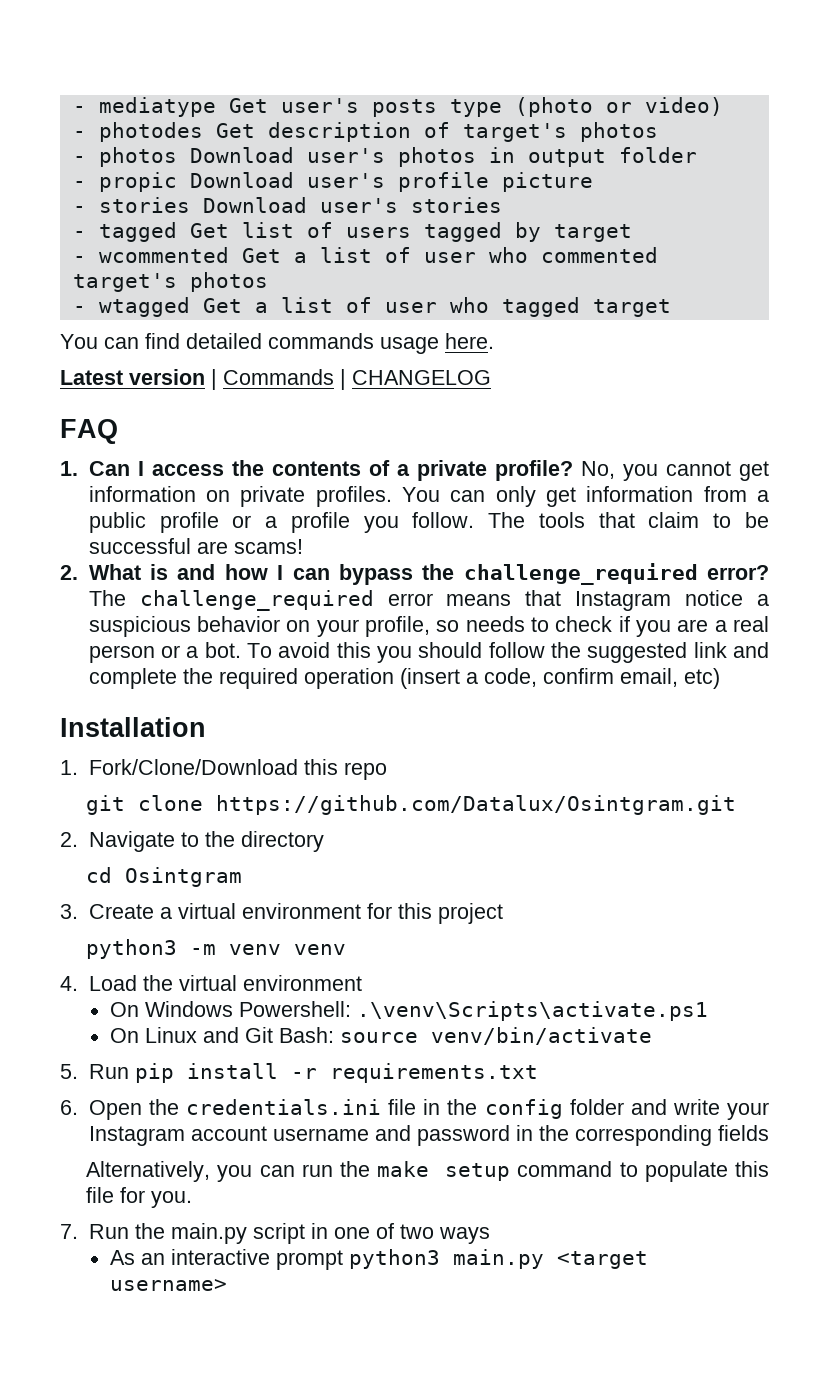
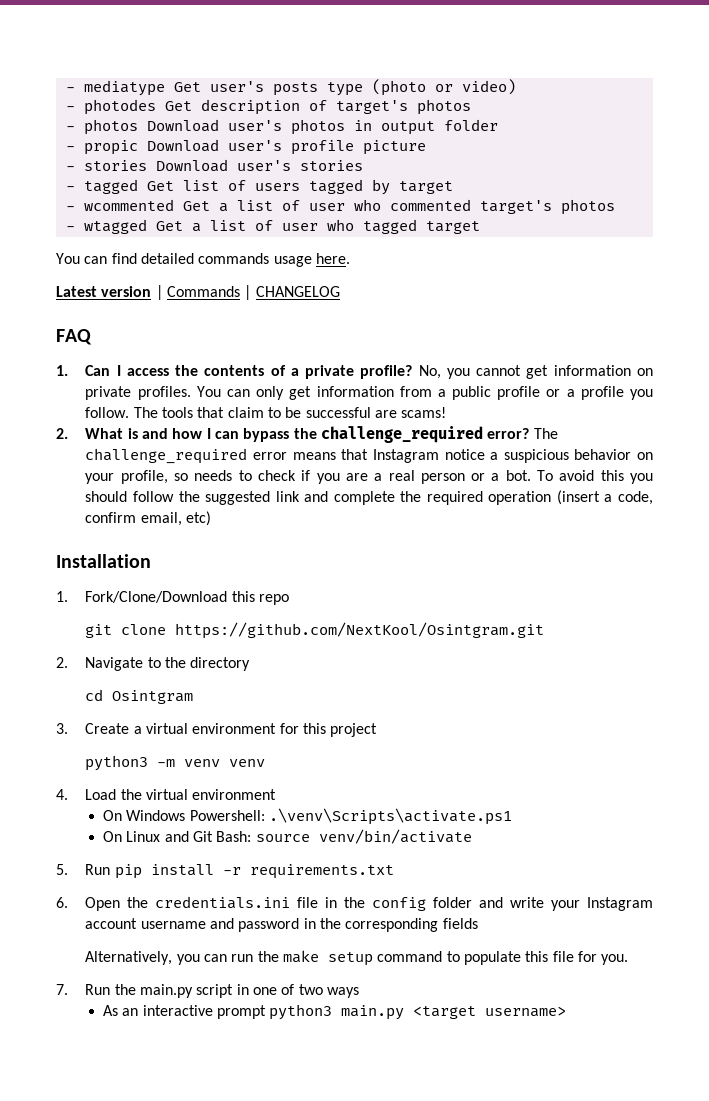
[216,795,737,815] https://github.com/Datalux/Osintgram.git -> [175,622,545,639] https://github.com/NextKool/Osintgram.git

